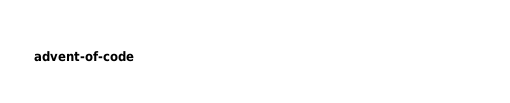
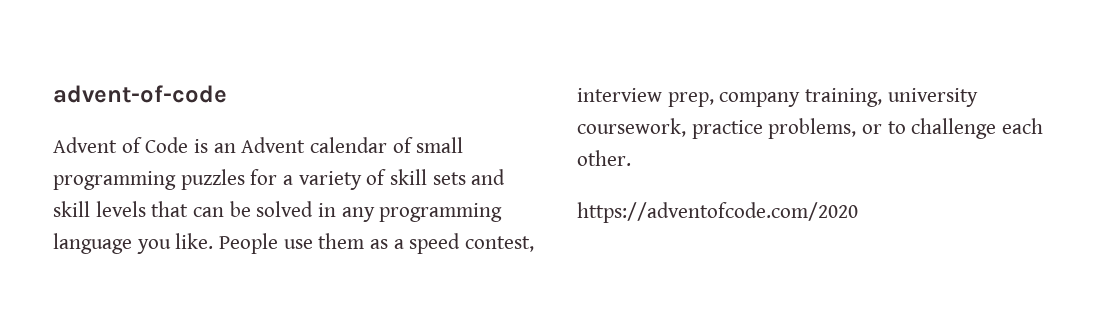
(134, 56) none -> [53,137,464,153] [53,169,506,190] [53,201,503,222] [53,233,535,254] [577,88,978,107] [577,118,1044,139] [577,150,631,166] [577,202,858,223] // Advent of Code is an Advent calendar of small programming puzzles for a variety of skill sets and skill levels that can be solved in any programming language you like. People use them as a speed contest, interview prep, company training, university coursework, practice problems, or to challenge each other. // https://adventofcode.com/2020

